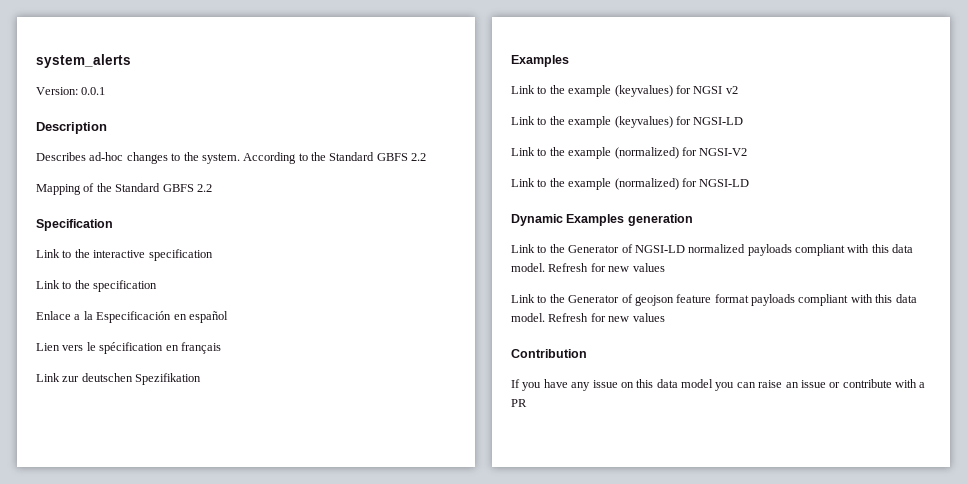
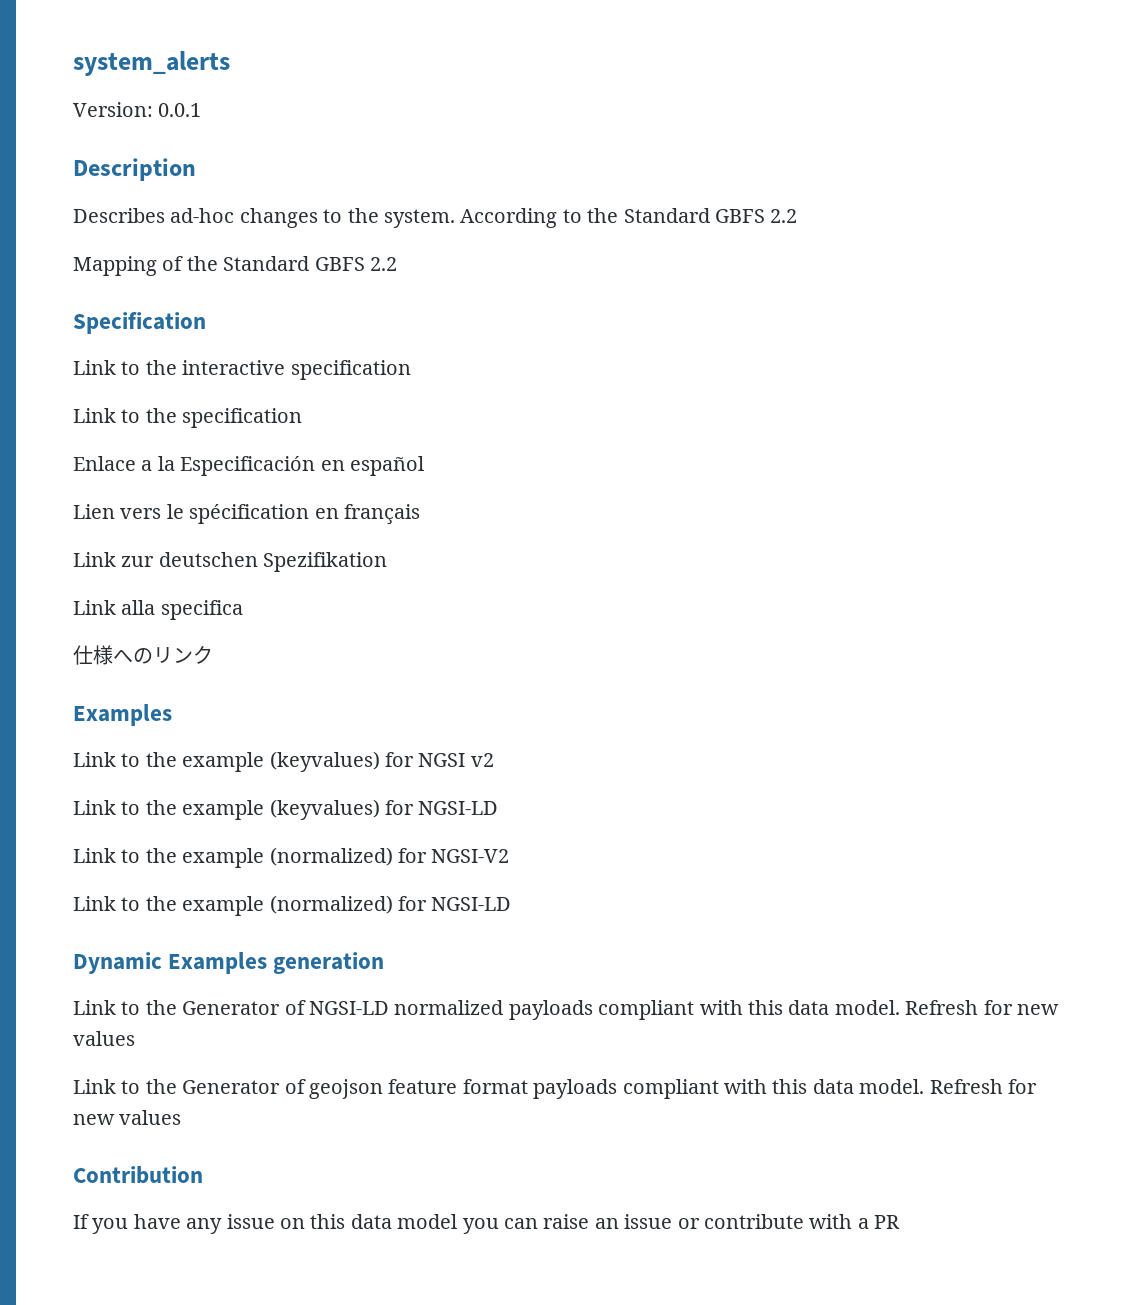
(202, 379) none -> [73,600,243,620] [73,645,213,665] // Link alla specifica // 仕様へのリンク

